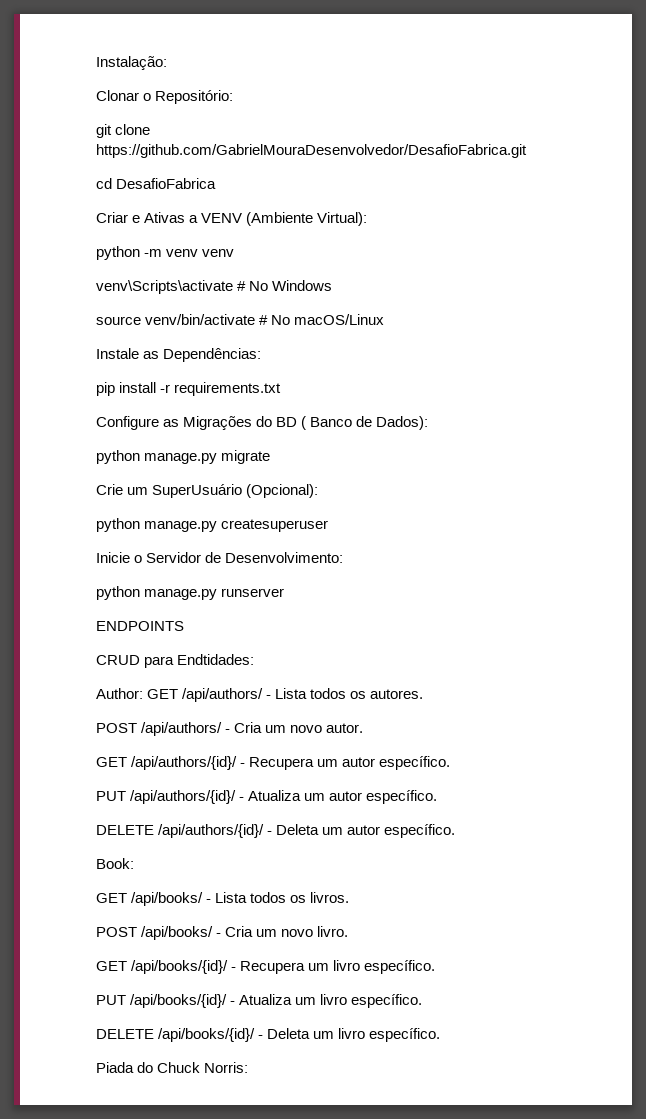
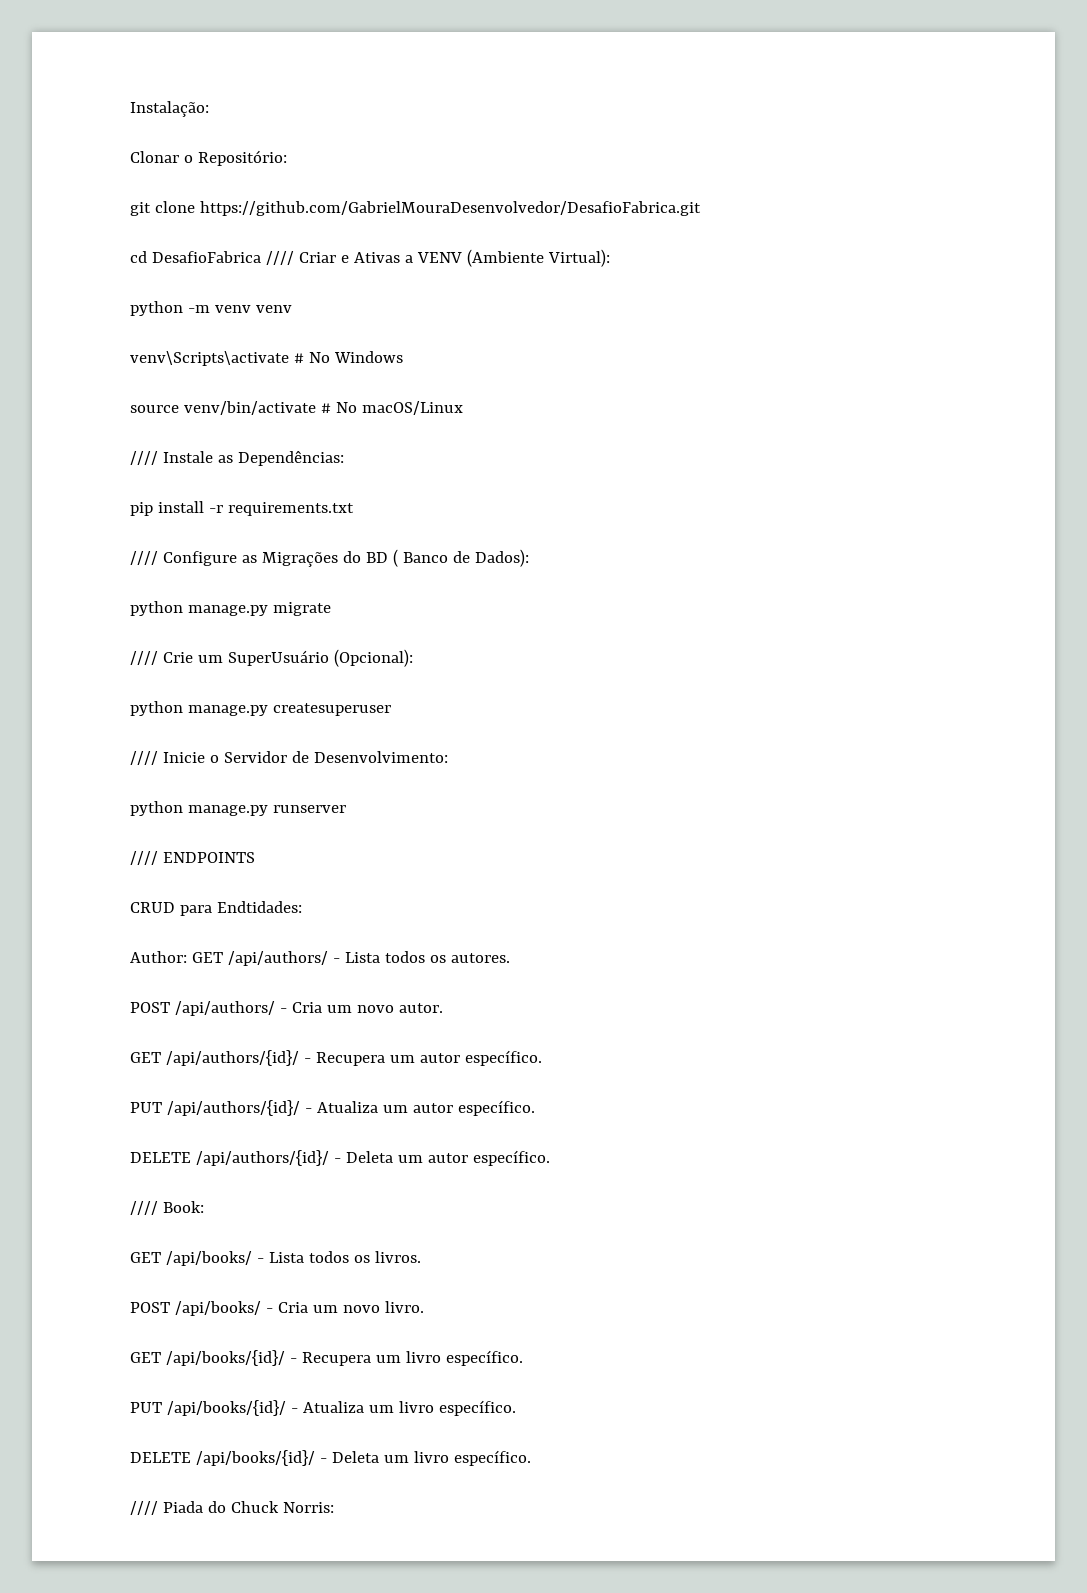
(217, 183) // -> [265,251,294,265] ////
(385, 319) none -> [130,451,158,465] ////
(282, 389) none -> [130,551,158,565] ////
(271, 457) none -> [130,651,158,665] ////
(329, 525) none -> [130,751,158,765] ////
(285, 592) none -> [130,851,158,865] ////
(456, 831) none -> [130,1201,158,1215] ////
(441, 1035) none -> [130,1501,158,1515] ////

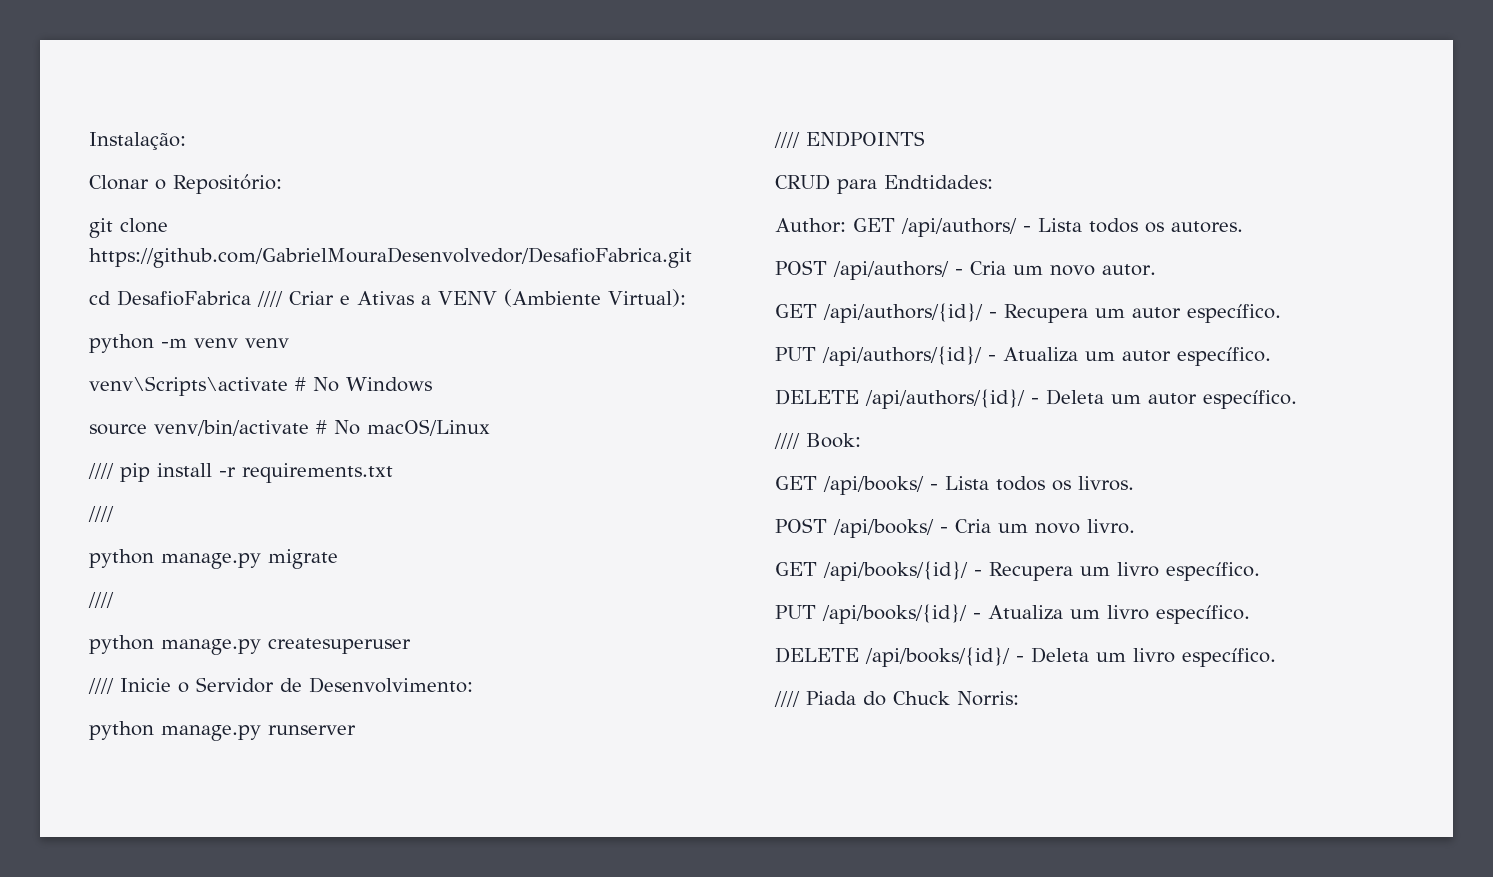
[162,451,344,466] Instale as Dependências: // -> (114, 471) none
[162,549,529,567] Configure as Migrações do BD ( Banco de Dados): -> (114, 514) none
[162,649,413,667] Crie um SuperUsuário (Opcional): -> (114, 600) none

